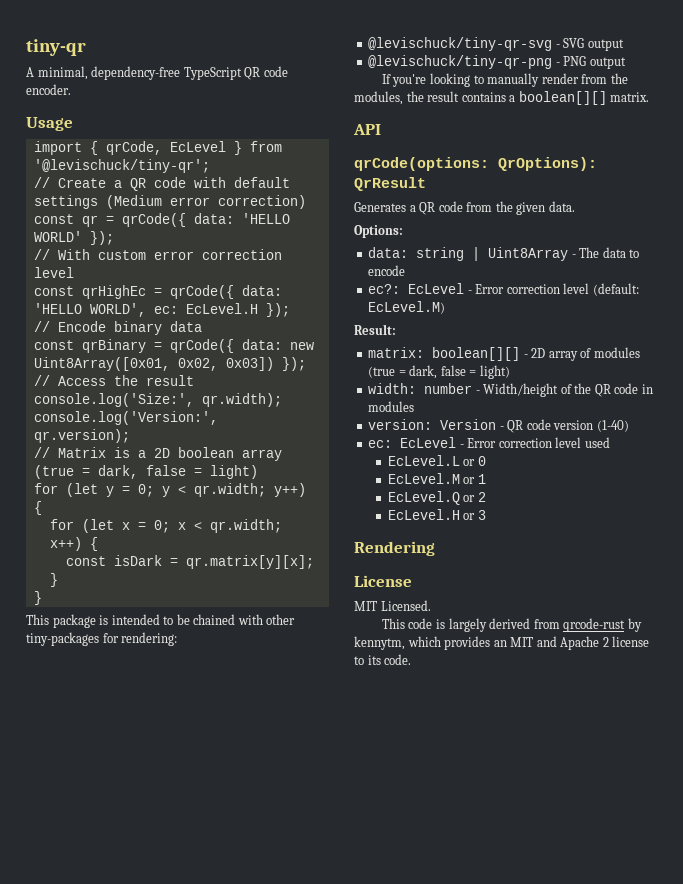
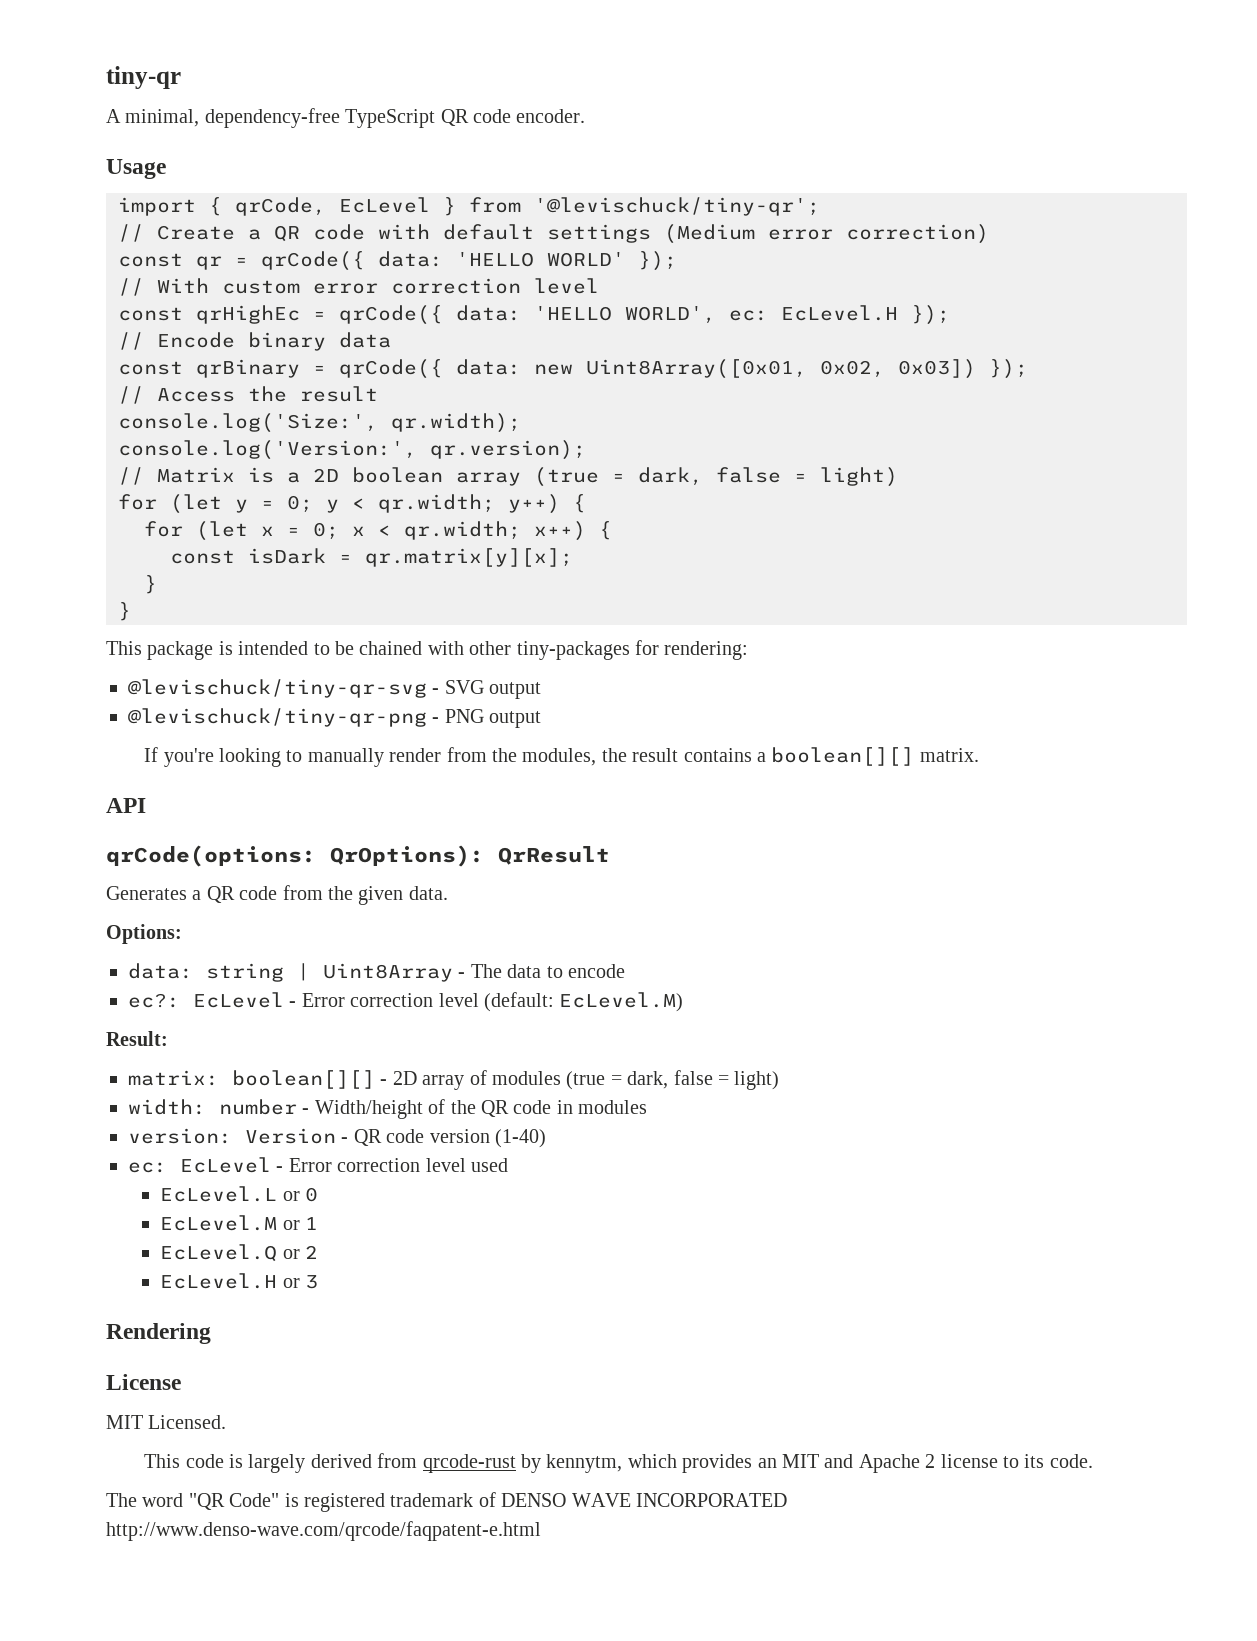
(412, 659) none -> [106,1492,787,1512] [106,1521,541,1541] // The word "QR Code" is registered trademark of DENSO WAVE INCORPORATED http://www.denso-wave.com/qrcode/faqpatent-e.html

